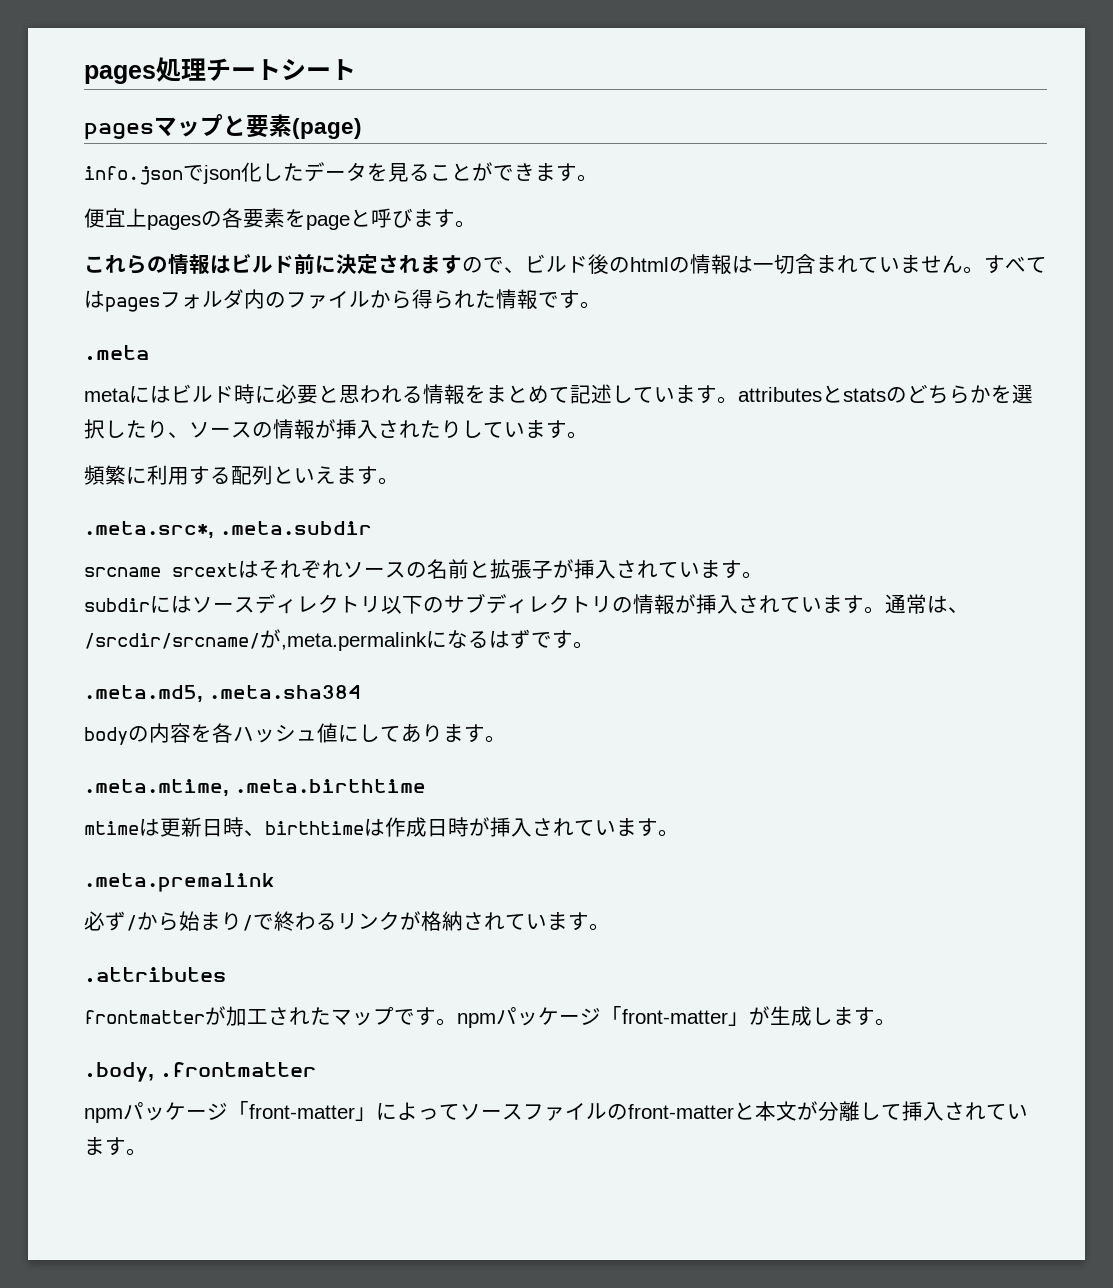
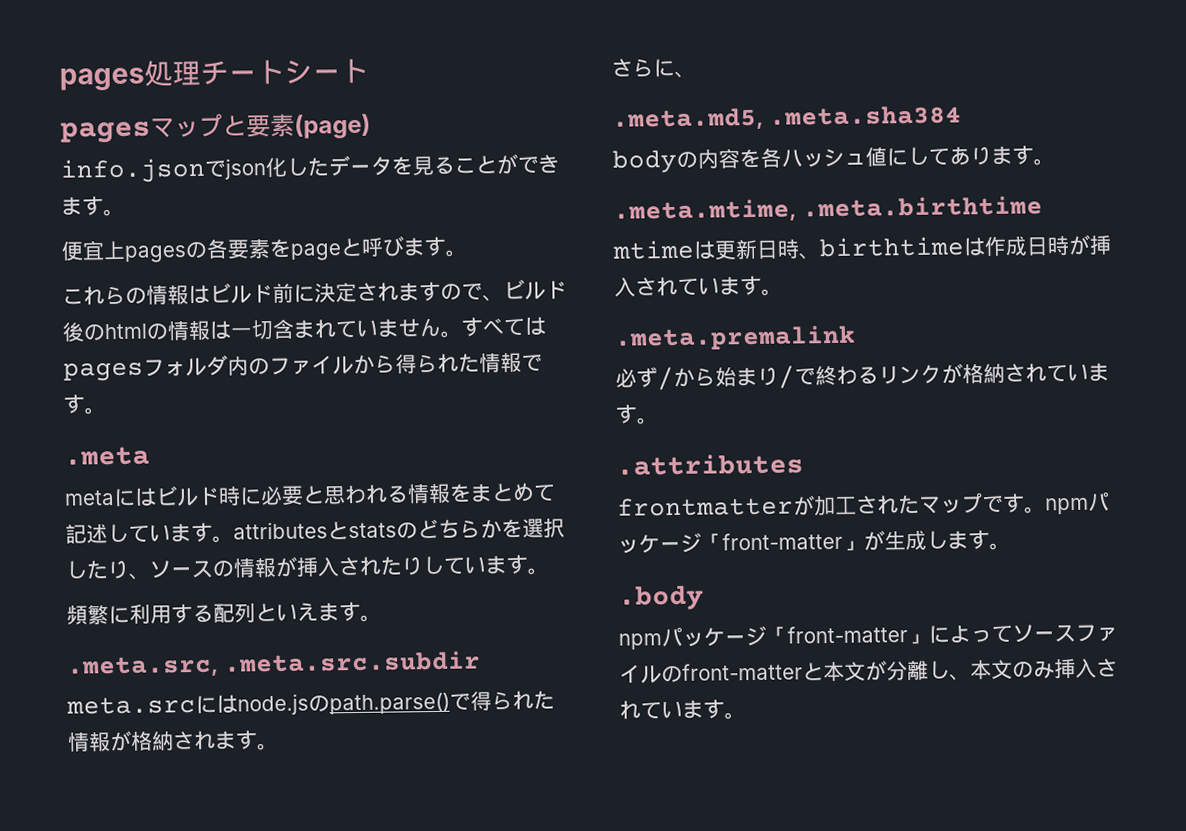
[84,521,372,538] [84,559,763,579] [84,593,969,615] [84,629,594,651] .meta.src*, .meta.subdir // srcname srcextはそれぞれソースの名前と拡張子が挿入されています。 // subdirにはソースディレクトリ以下のサブディレクトリの情報が挿入されています。通常は、/srcdir/srcname/が,meta.permalinkになるはずです。 -> [67,650,481,678] [66,690,555,716] [67,730,279,752] [611,58,696,78] .meta.src, .meta.src.subdir // meta.srcにはnode.jsのpath.parse()で得られた情報が格納されます。 // さらに、
[84,1062,316,1082] .body, .frontmatter -> [618,585,704,611] .body
[881,1104,902,1120] て -> [949,659,1055,681] 、本文のみ

